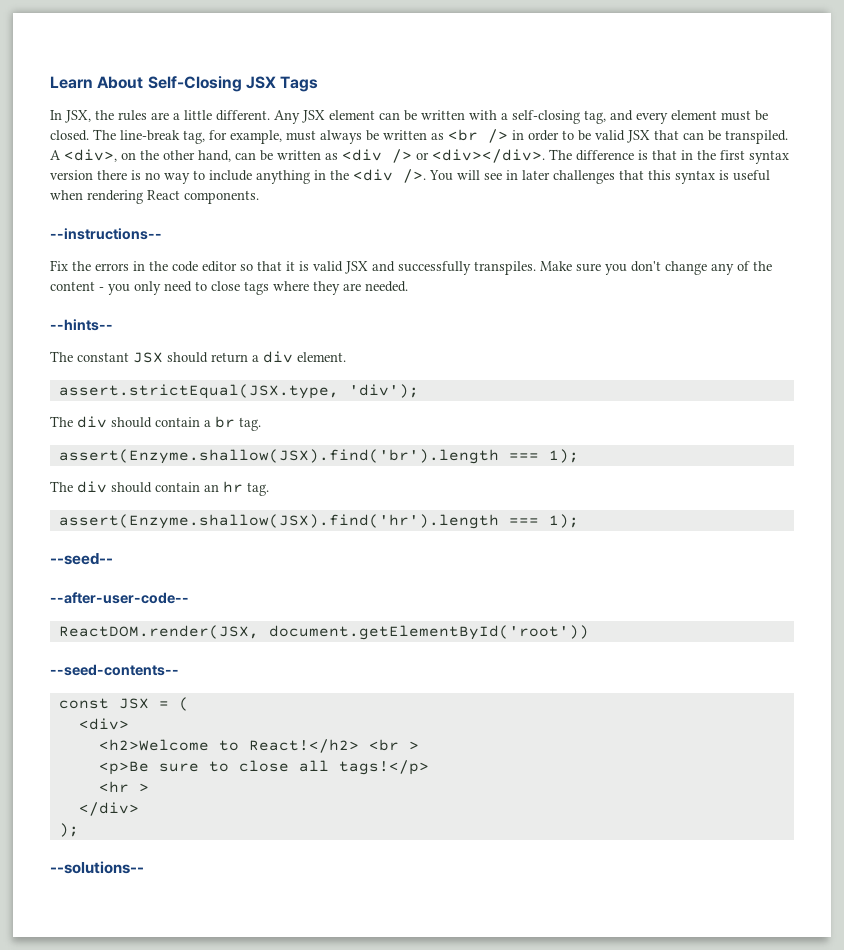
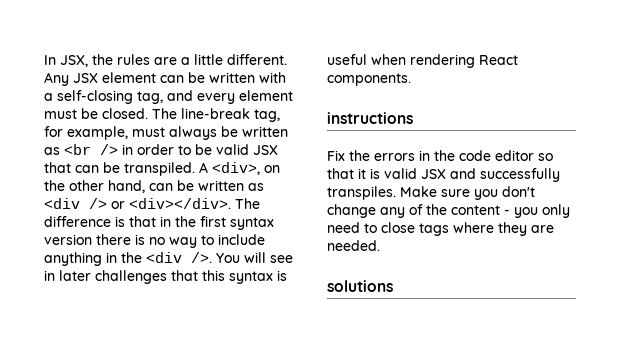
[50,76,319,92] Learn About Self-Closing JSX Tags // -> (44, 60) none
[50,228,162,240] --instructions-- -> [327,112,413,124] instructions
[50,319,113,331] [50,351,346,363] [58,384,419,399] [50,416,261,431] [58,449,579,464] [50,481,269,496] [58,514,579,529] [50,553,113,565] [50,592,189,604] [58,625,589,640] [50,664,179,676] [58,697,189,711] [78,718,129,730] [98,739,419,753] [98,760,429,775] [98,781,149,793] [78,802,139,816] [58,823,79,837] [50,861,144,874] --hints-- // The constant JSX should return a div element. // assert.strictEqual(JSX.type, 'div'); // The div should contain a br tag. // assert(Enzyme.shallow(JSX).find('br').length === 1); // The div should contain an hr tag. // assert(Enzyme.shallow(JSX).find('hr').length === 1); // --seed-- // --after-user-code-- // ReactDOM.render(JSX, document.getElementById('root')) // --seed-contents-- // const JSX = ( // <div> // <h2>Welcome to React!</h2> <br > // <p>Be sure to close all tags!</p> // <hr > // </div> // ); // --solutions-- -> [327,280,393,292] solutions

